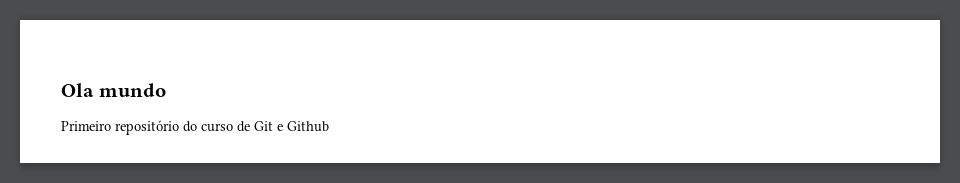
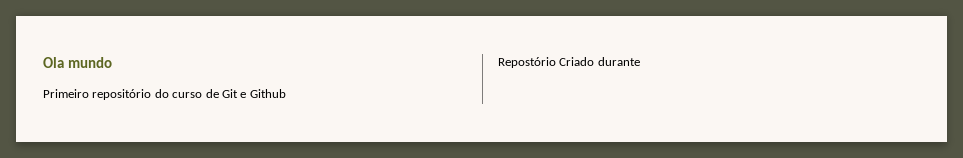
(329, 126) none -> [498,57,640,68] // Repostório Criado durante

